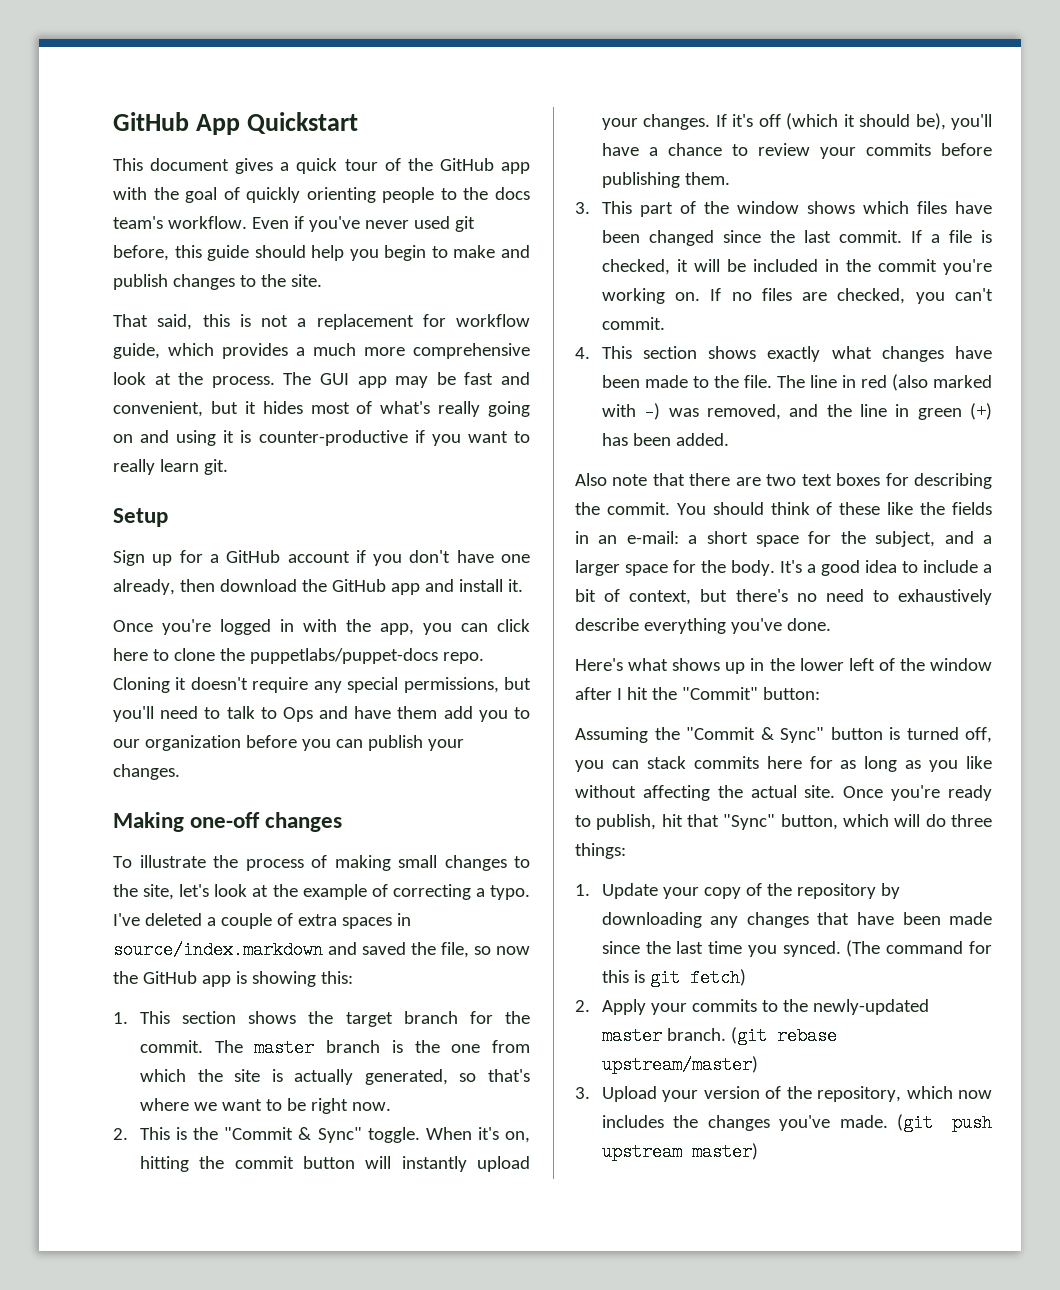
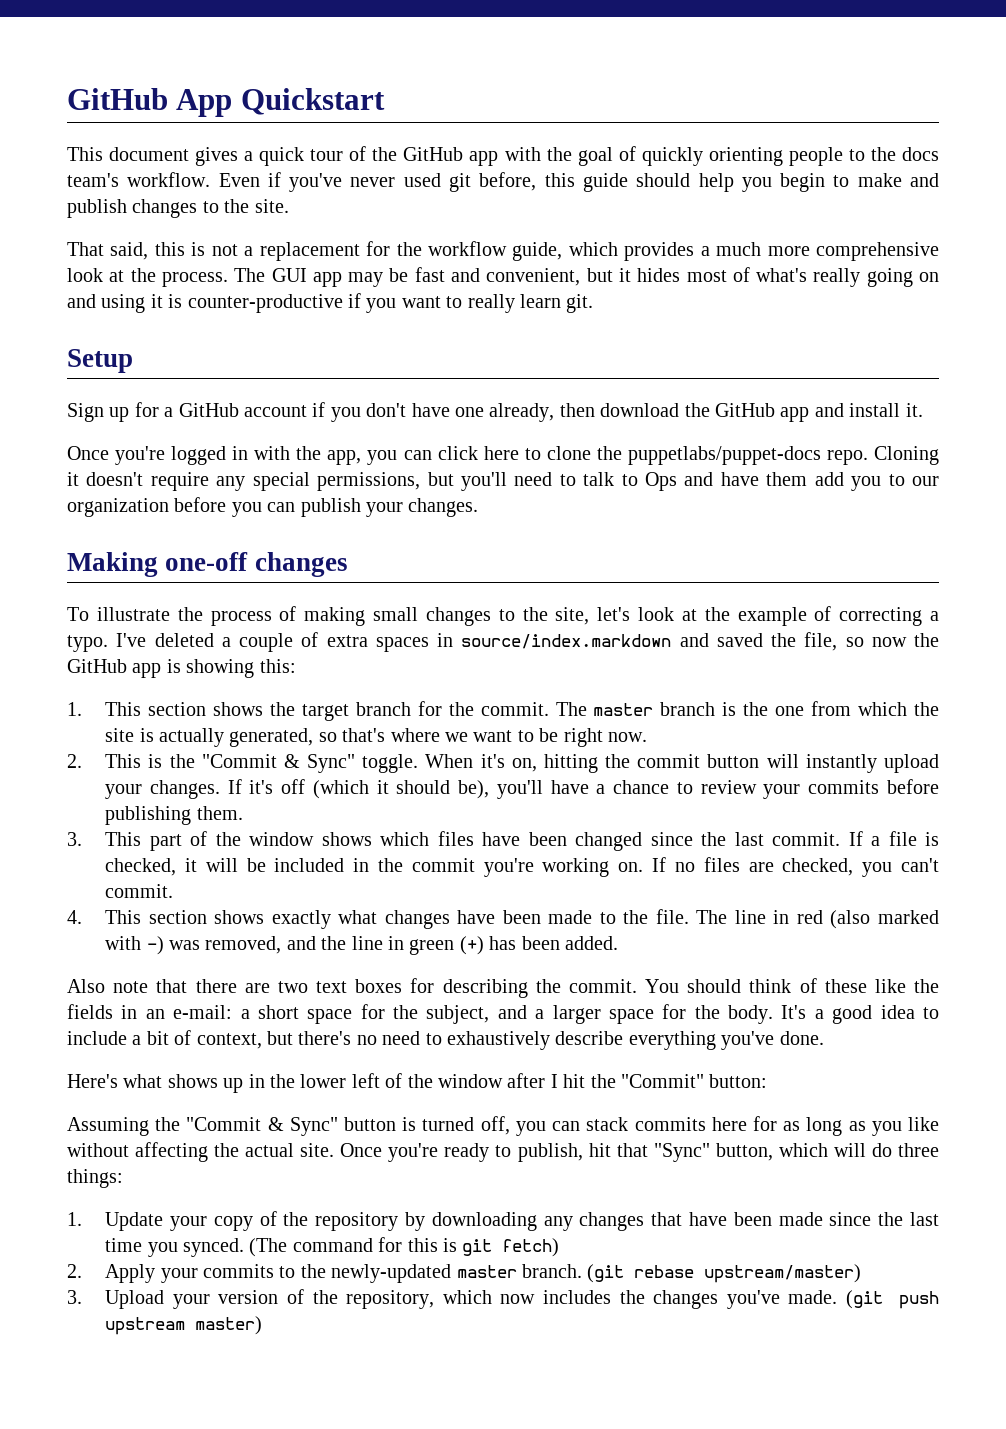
(446, 320) none -> [396,242,422,256] the

